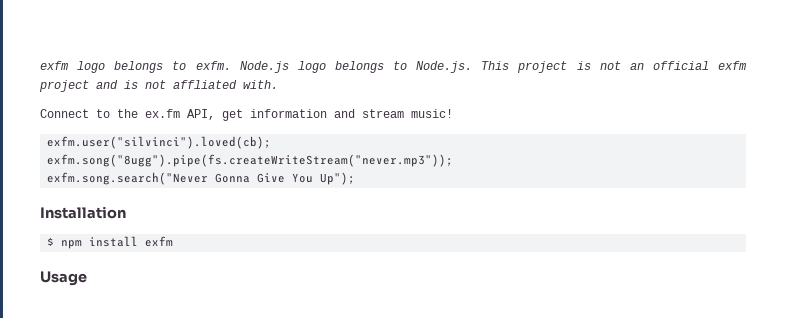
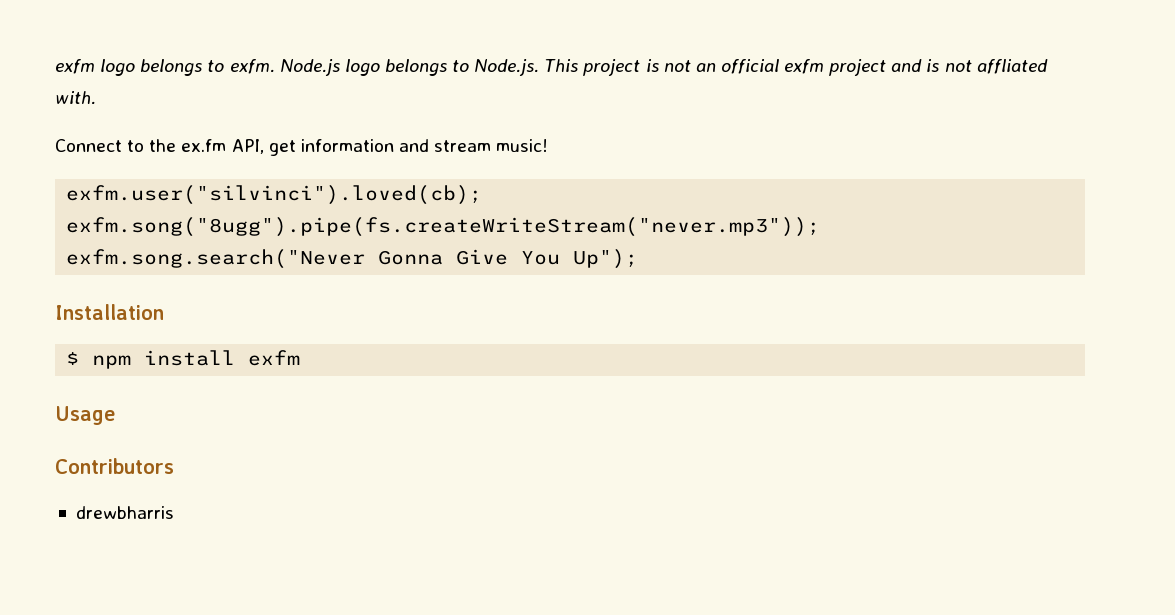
(87, 278) none -> [55,458,174,474] [75,506,174,519] // Contributors // drewbharris

